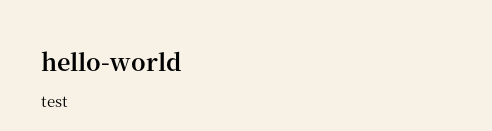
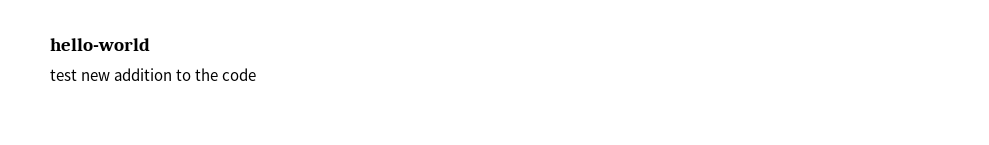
(68, 101) none -> [81,68,257,81] new addition to the code

